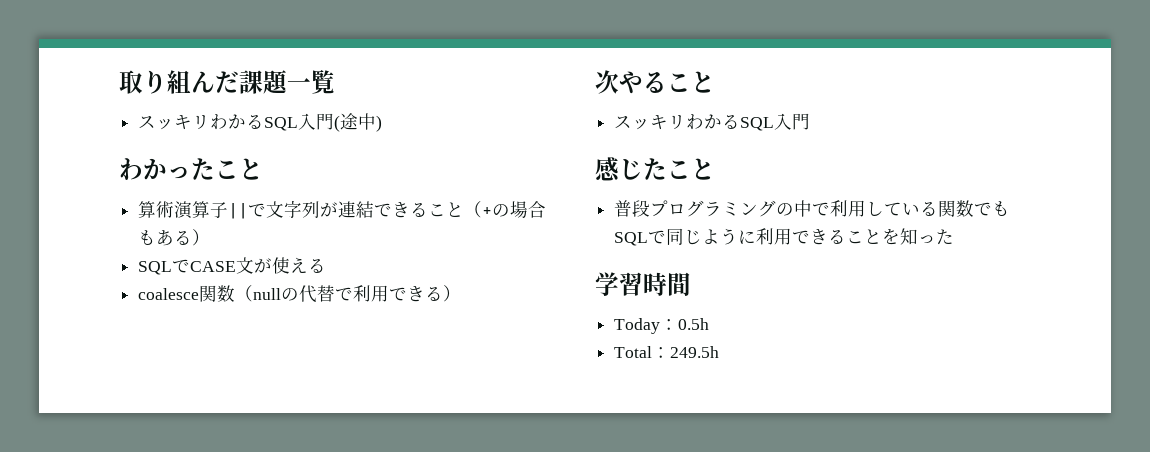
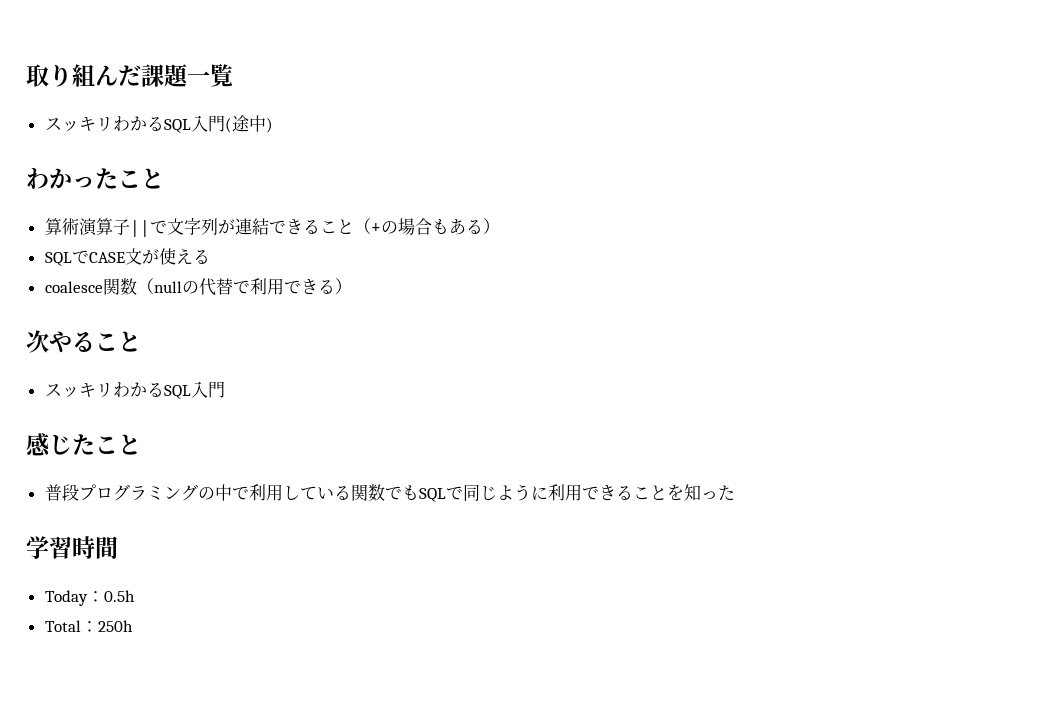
[670,346,720,358] 249.5h -> [97,620,133,632] 250h

